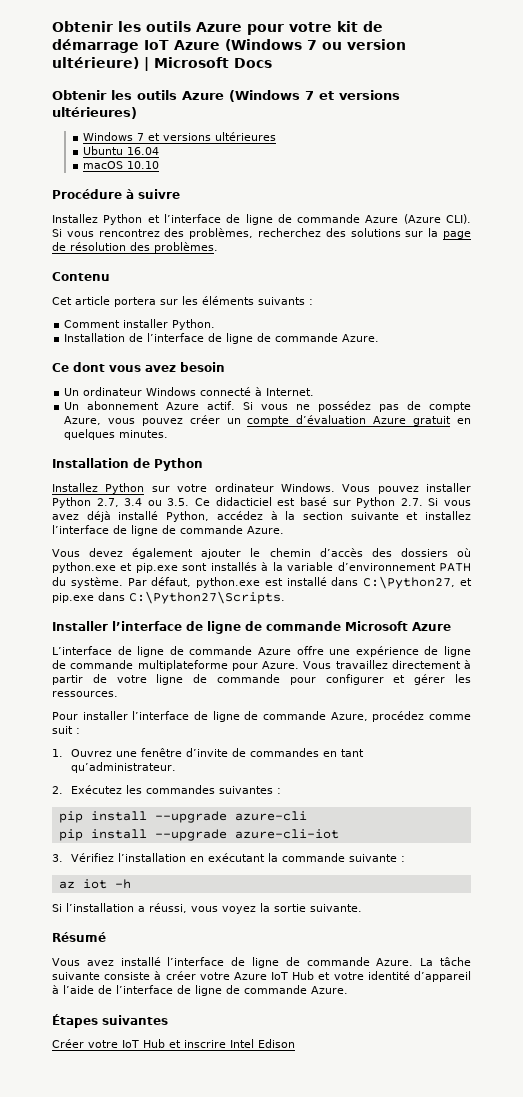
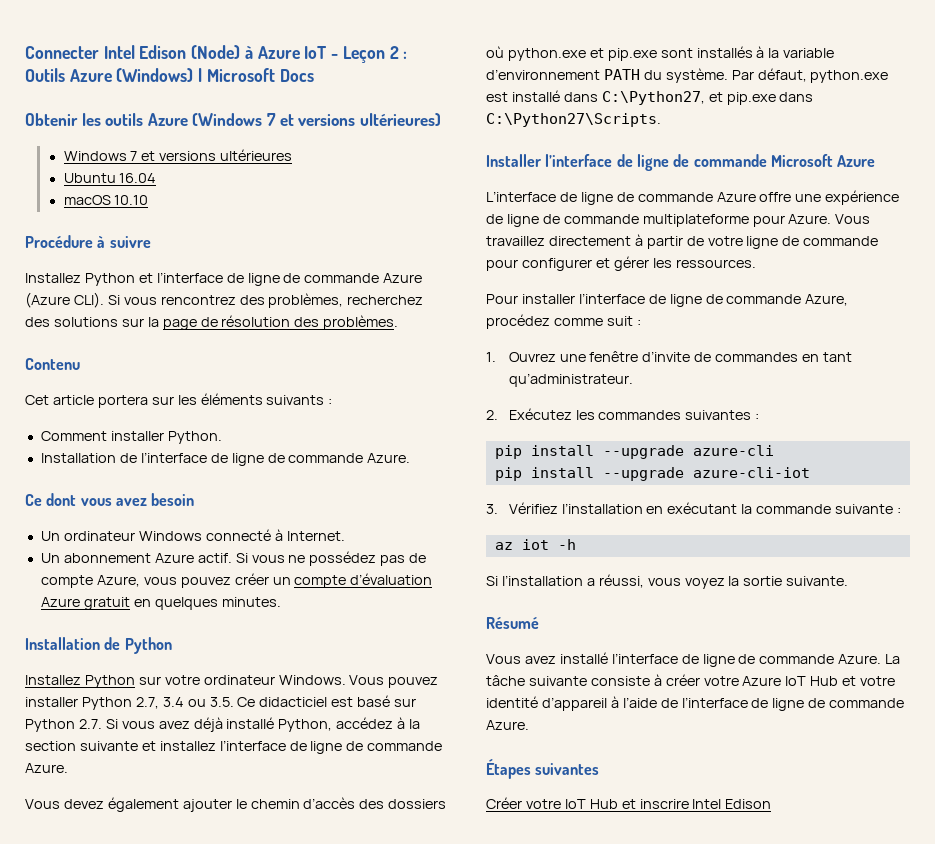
[52,21,383,35] [52,39,406,53] [52,57,139,69] Obtenir les outils Azure pour votre kit de démarrage IoT Azure (Windows 7 ou version ultérieure) -> [25,45,408,63] [25,68,194,82] Connecter Intel Edison (Node) à Azure IoT - Leçon 2 : Outils Azure (Windows)

